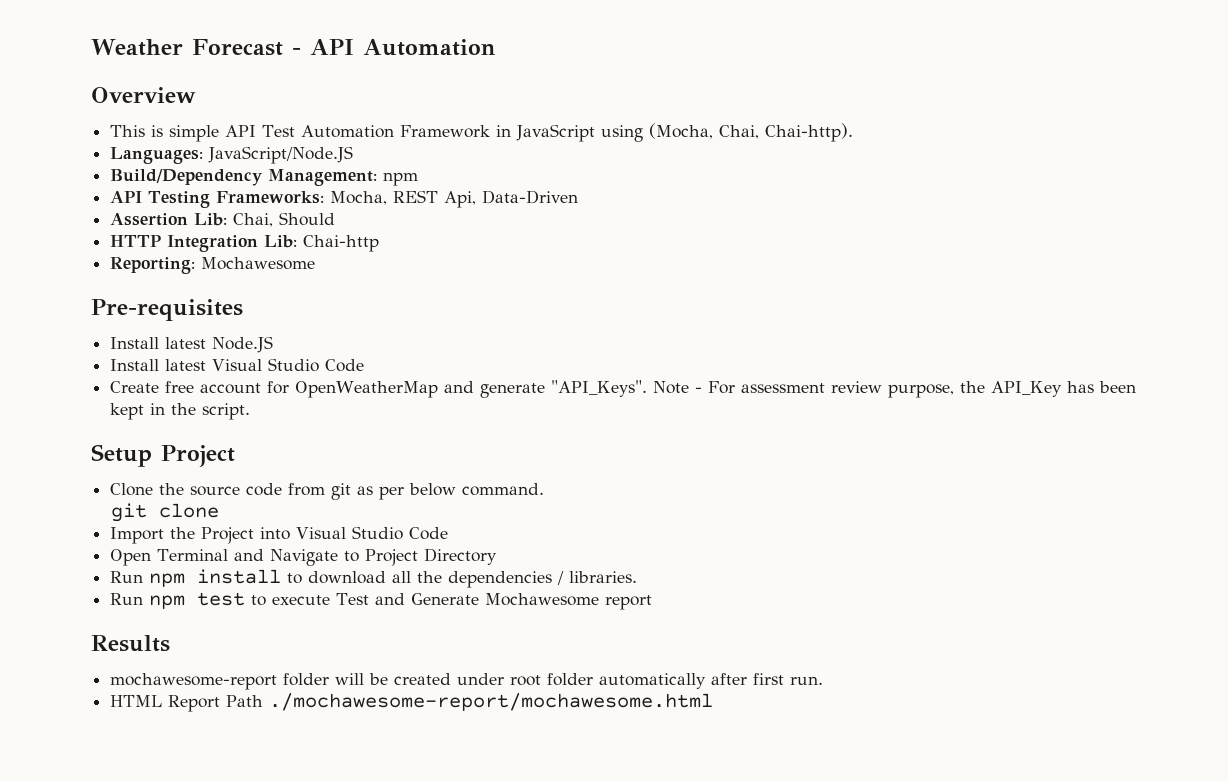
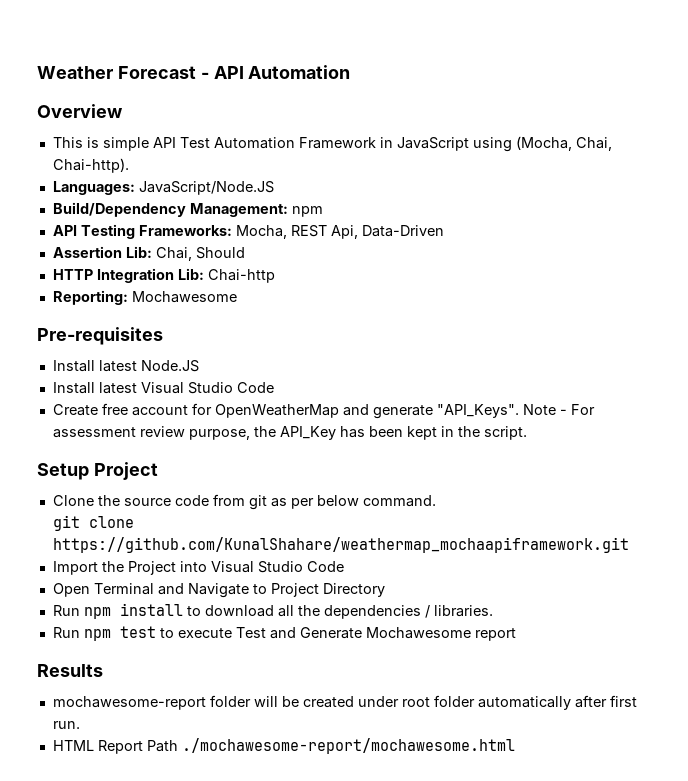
(220, 510) none -> [52,537,629,553] https://github.com/KunalShahare/weathermap_mochaapiframework.git

